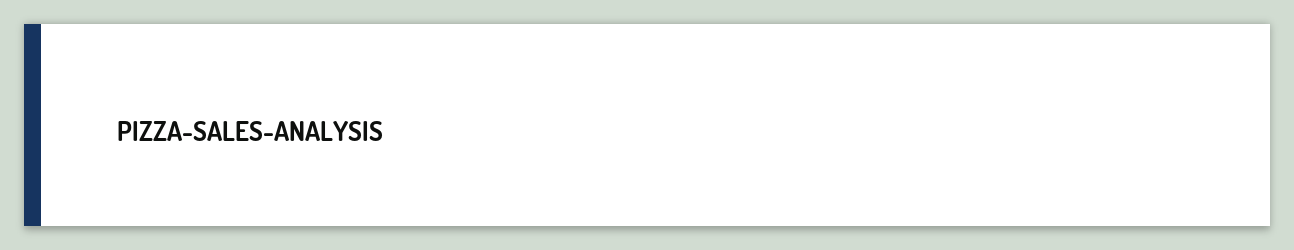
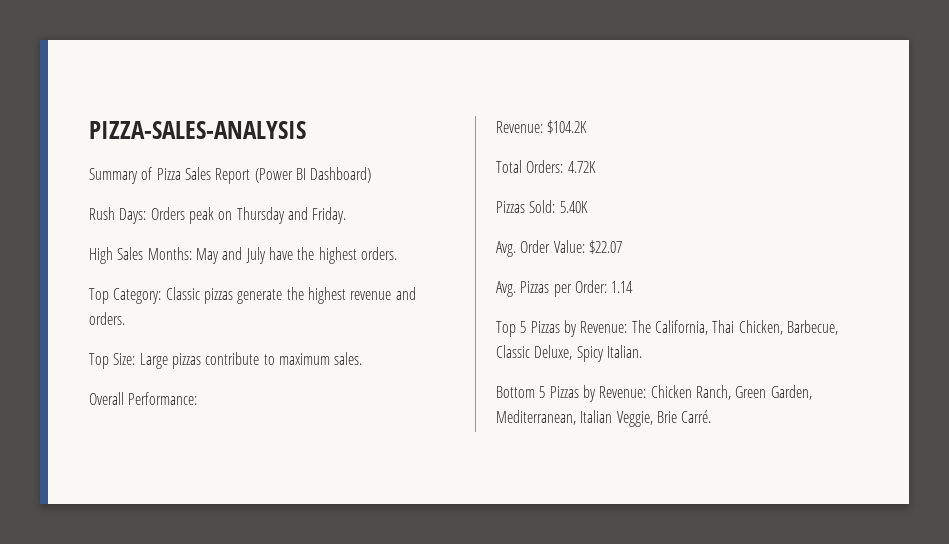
(383, 131) none -> [89,167,372,184] [89,207,347,224] [89,247,397,264] [89,287,416,304] [89,312,125,325] [89,352,363,369] [89,392,198,405] [496,120,588,134] [496,160,596,173] [496,200,588,213] [496,240,622,257] [496,280,634,297] [496,320,838,337] [496,345,642,362] [496,385,812,402] [496,410,712,427] // Summary of Pizza Sales Report (Power BI Dashboard) // Rush Days: Orders peak on Thursday and Friday. // High Sales Months: May and July have the highest orders. // Top Category: Classic pizzas generate the highest revenue and orders. // Top Size: Large pizzas contribute to maximum sales. // Overall Performance: // Revenue: $104.2K // Total Orders: 4.72K // Pizzas Sold: 5.40K // Avg. Order Value: $22.07 // Avg. Pizzas per Order: 1.14 // Top 5 Pizzas by Revenue: The California, Thai Chicken, Barbecue, Classic Deluxe, Spicy Italian. // Bottom 5 Pizzas by Revenue: Chicken Ranch, Green Garden, Mediterranean, Italian Veggie, Brie Carré.

